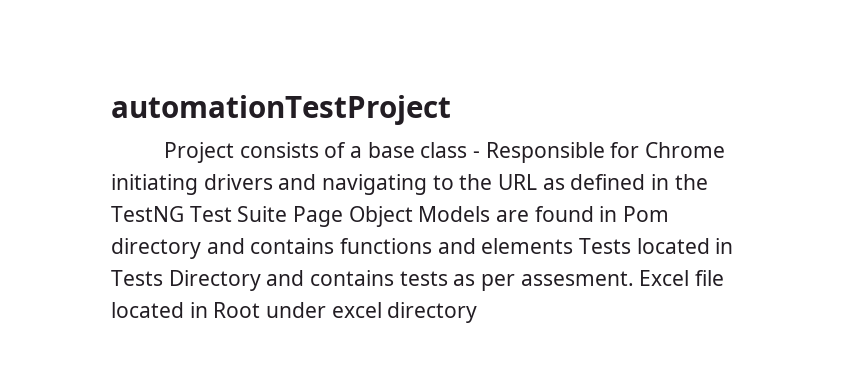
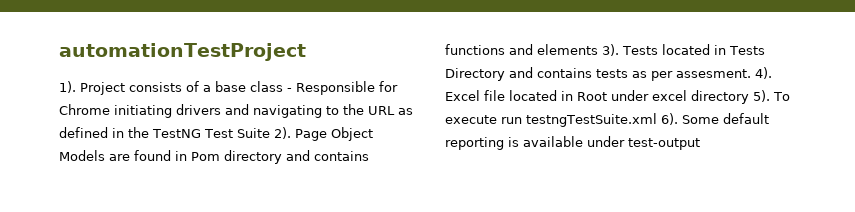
(451, 110) none -> [59,81,76,93] 1).
(288, 214) none -> [273,127,291,139] 2).
(574, 246) none -> [602,44,619,56] 3).
(634, 278) none -> [755,67,772,79] 4).
(478, 312) none -> [753,90,790,102] [445,113,769,127] [445,136,700,150] 5). To execute run testngTestSuite.xml 6). Some default reporting is available under test-output

